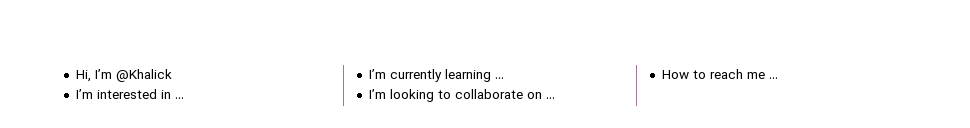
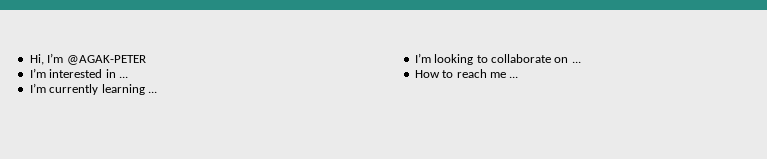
[115,69,172,82] @Khalick -> [66,55,146,65] @AGAK-PETER

